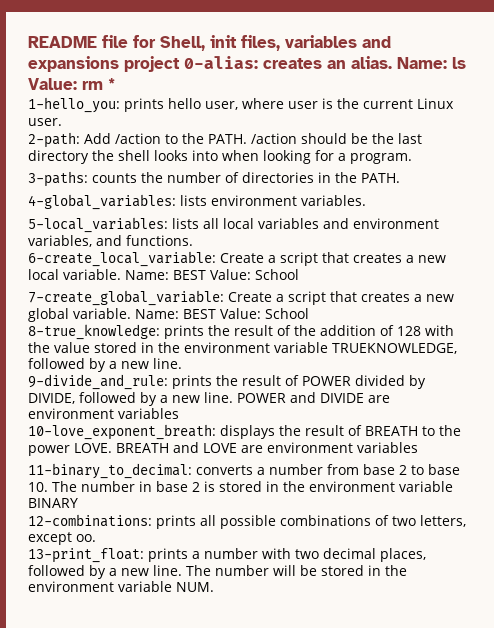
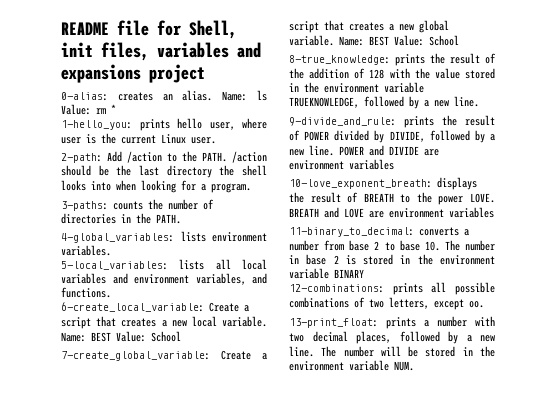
(180, 64) none -> (205, 73) //

